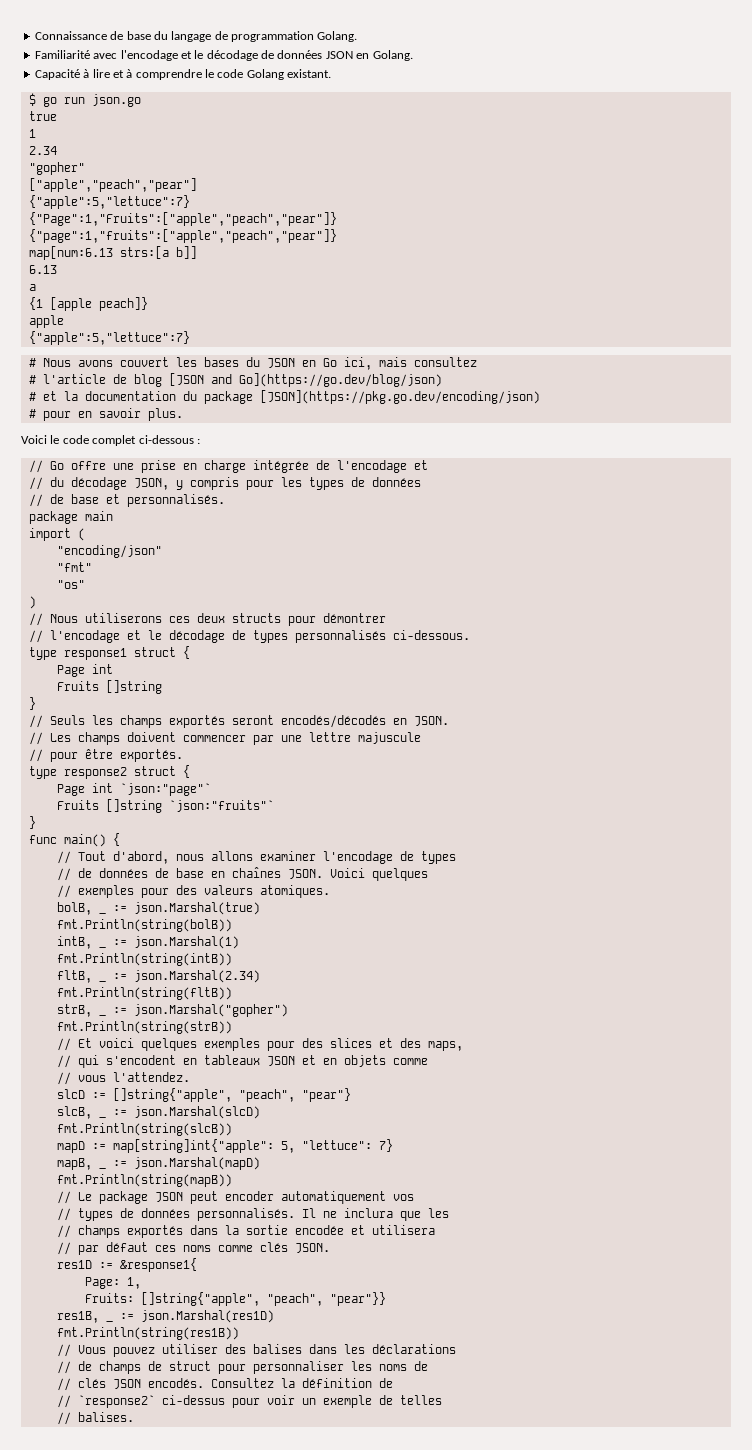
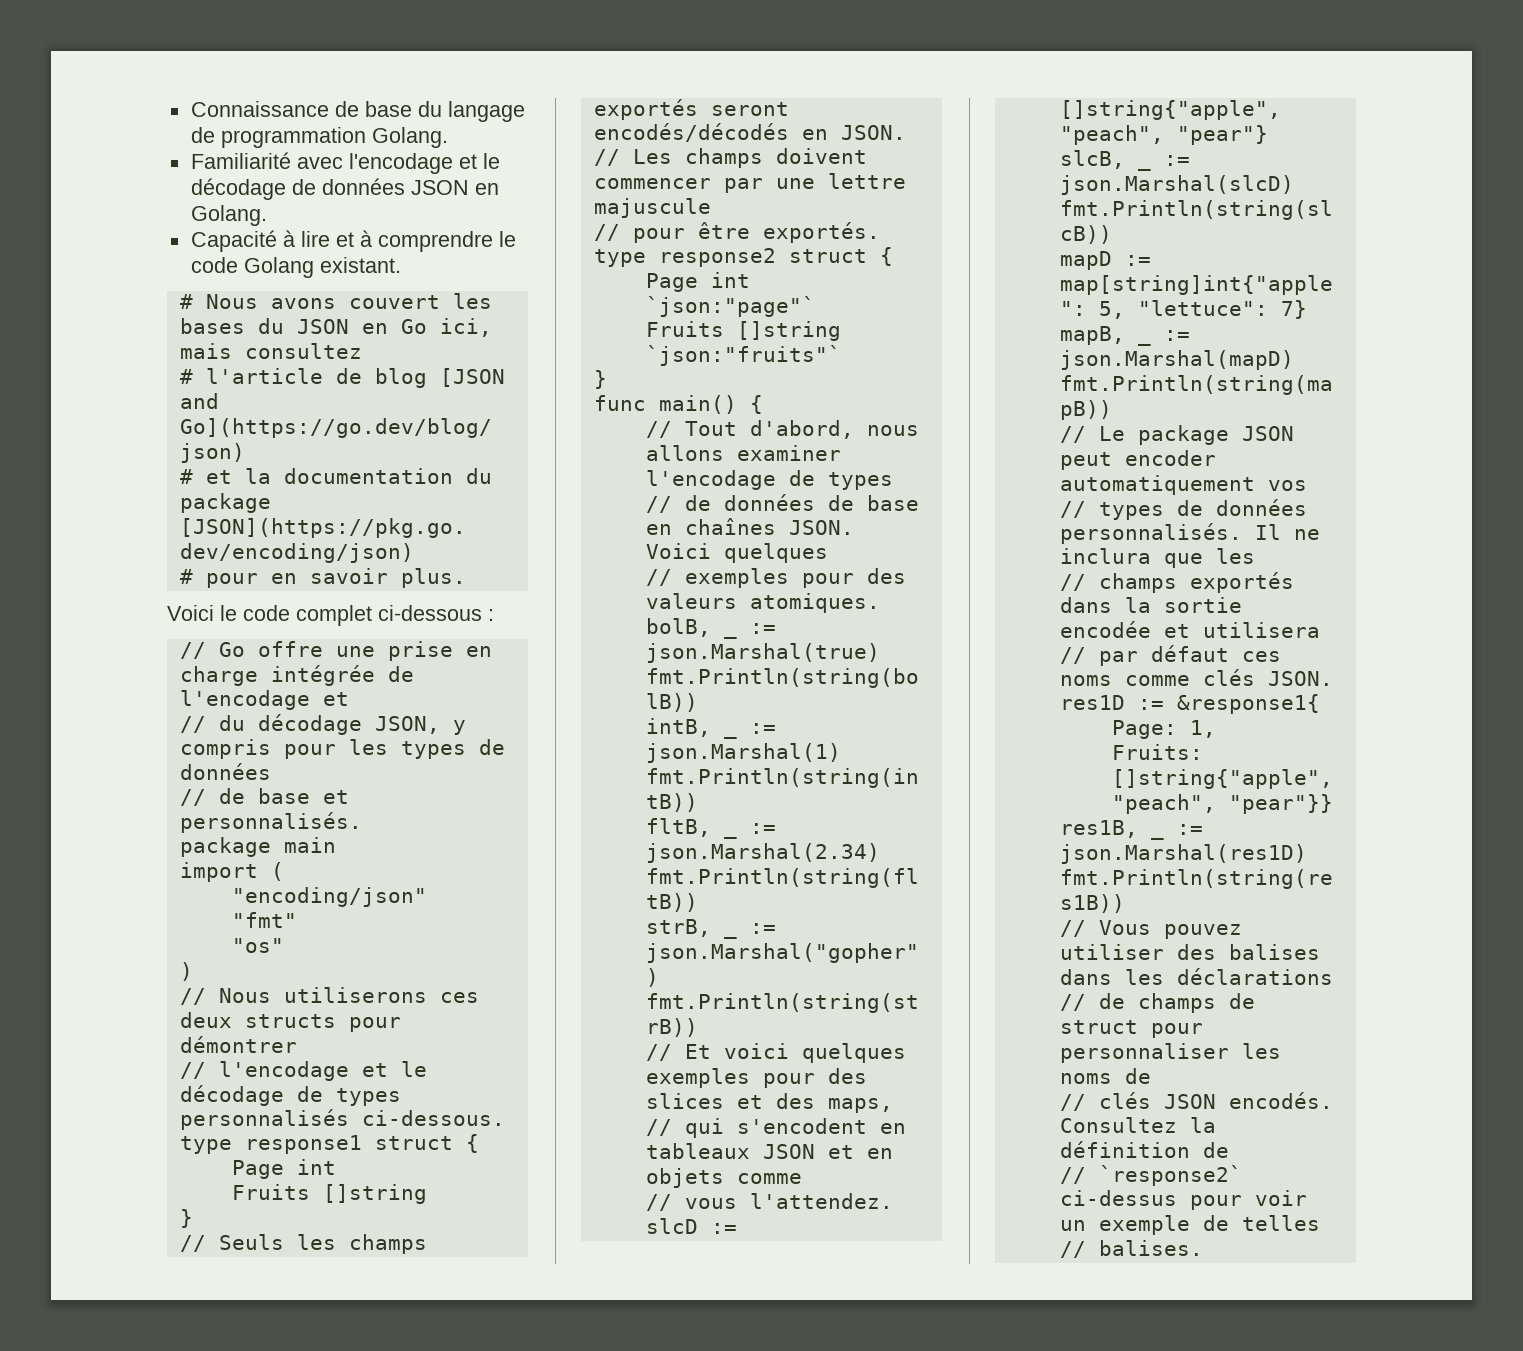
[28,93,141,107] [28,111,57,121] [28,129,36,138] [28,146,57,155] [28,162,85,175] [28,178,197,192] [28,195,190,209] [28,212,337,226] [28,229,337,243] [28,246,197,260] [28,265,57,274] [28,284,36,291] [28,297,148,311] [28,315,64,328] [28,331,190,345] // $ go run json.go // true // 1 // 2.34 // "gopher" // ["apple","peach","pear"] // {"apple":5,"lettuce":7} // {"Page":1,"Fruits":["apple","peach","pear"]} // {"page":1,"fruits":["apple","peach","pear"]} // map[num:6.13 strs:[a b]] // 6.13 // a // {1 [apple peach]} // apple // {"apple":5,"lettuce":7} -> (401, 265) none

